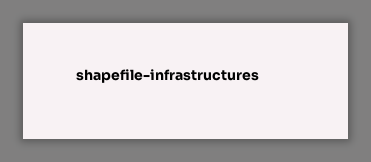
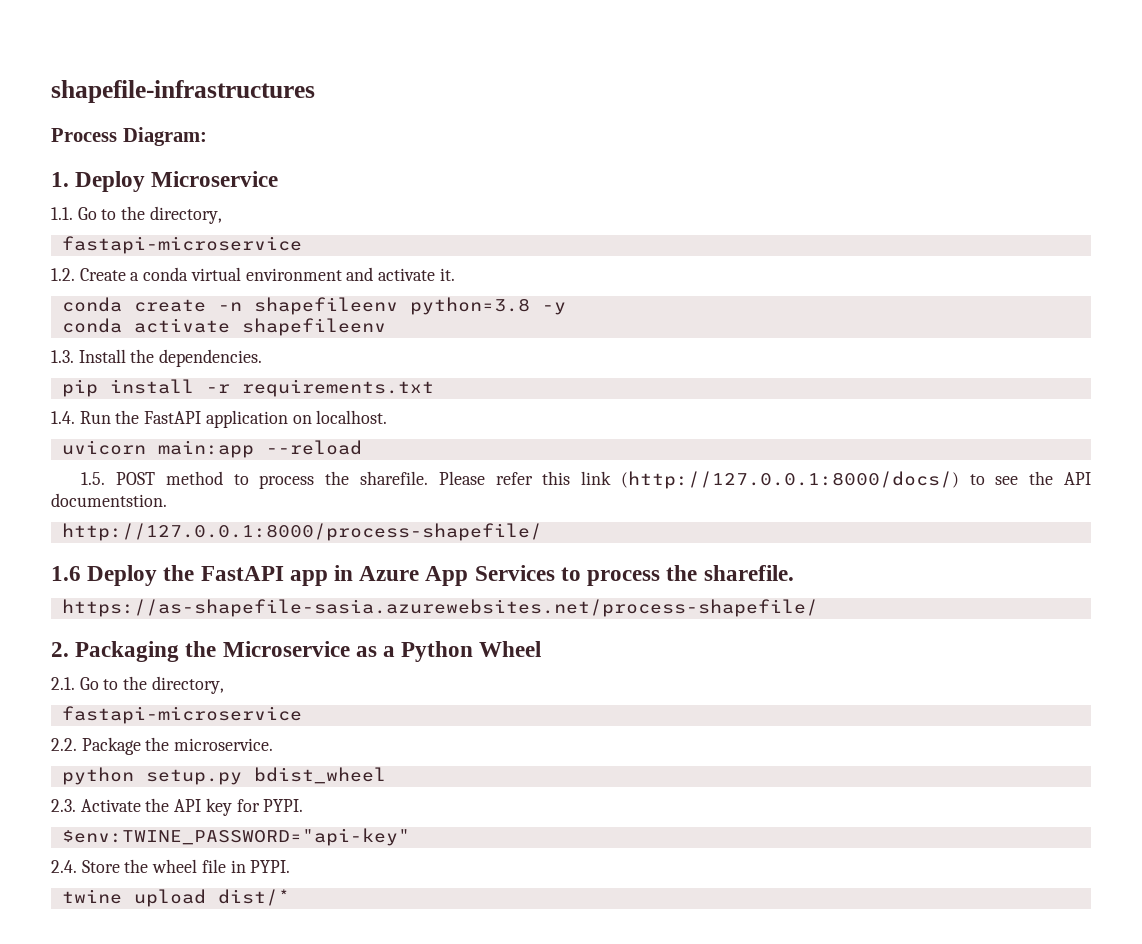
(259, 76) none -> [51,127,207,146] [51,171,279,192] [51,206,222,224] [61,236,302,254] [51,267,455,281] [61,297,566,315] [61,318,386,336] [51,349,263,367] [61,379,434,397] [51,410,388,428] [61,440,362,458] [81,471,1091,489] [51,493,167,507] [61,523,542,541] [51,565,794,586] [61,599,818,617] [51,641,542,662] [51,676,224,694] [61,706,302,724] [51,737,274,755] [61,767,386,785] [51,798,304,816] [61,828,410,846] [51,859,291,873] [61,889,290,907] // Process Diagram: // 1. Deploy Microservice // 1.1. Go to the directory, // fastapi-microservice // 1.2. Create a conda virtual environment and activate it. // conda create -n shapefileenv python=3.8 -y // conda activate shapefileenv // 1.3. Install the dependencies. // pip install -r requirements.txt // 1.4. Run the FastAPI application on localhost. // uvicorn main:app --reload // 1.5. POST method to process the sharefile. Please refer this link (http://127.0.0.1:8000/docs/) to see the API documentstion. // http://127.0.0.1:8000/process-shapefile/ // 1.6 Deploy the FastAPI app in Azure App Services to process the sharefile. // https://as-shapefile-sasia.azurewebsites.net/process-shapefile/ // 2. Packaging the Microservice as a Python Wheel // 2.1. Go to the directory, // fastapi-microservice // 2.2. Package the microservice. // python setup.py bdist_wheel // 2.3. Activate the API key for PYPI. // $env:TWINE_PASSWORD="api-key" // 2.4. Store the wheel file in PYPI. // twine upload dist/*

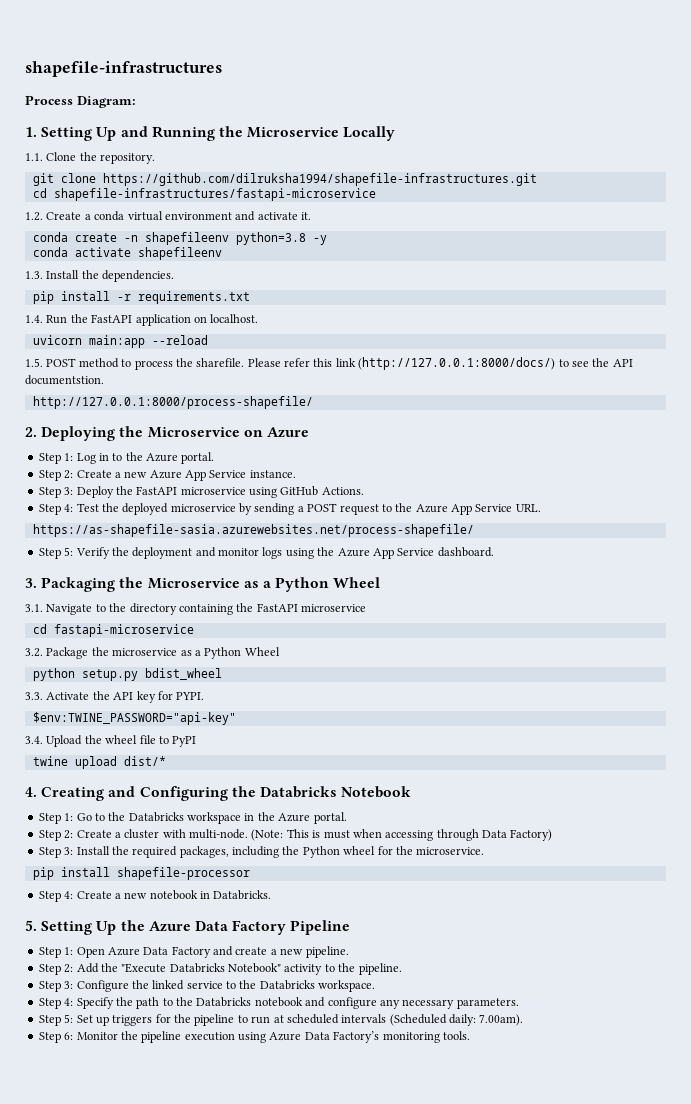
[75,171,279,192] Deploy Microservice -> [41,126,396,141] Setting Up and Running the Microservice Locally
[77,206,222,224] [61,236,302,254] Go to the directory, // fastapi-microservice -> [46,152,156,164] [32,173,537,186] [32,188,376,201] Clone the repository. // git clone https://github.com/dilruksha1994/shapefile-infrastructures.git // cd shapefile-infrastructures/fastapi-microservice
[51,565,794,586] [61,599,818,617] [51,642,69,657] 1.6 Deploy the FastAPI app in Azure App Services to process the sharefile. // https://as-shapefile-sasia.azurewebsites.net/process-shapefile/ // 2. -> [25,426,309,441] [38,452,215,464] [38,470,296,481] [38,486,364,498] [38,503,541,515] [32,524,474,537] [38,547,494,559] [25,578,37,588] 2. Deploying the Microservice on Azure // Step 1: Log in to the Azure portal. // Step 2: Create a new Azure App Service instance. // Step 3: Deploy the FastAPI microservice using GitHub Actions. // Step 4: Test the deployed microservice by sending a POST request to the Azure App Service URL. // https://as-shapefile-sasia.azurewebsites.net/process-shapefile/ // Step 5: Verify the deployment and monitor logs using the Azure App Service dashboard. // 3.
[51,676,224,694] [61,706,302,724] [51,738,77,751] 2.1. Go to the directory, // fastapi-microservice // 2.2. -> [25,603,366,615] [32,624,194,637] [25,648,43,657] 3.1. Navigate to the directory containing the FastAPI microservice // cd fastapi-microservice // 3.2.
[174,738,274,751] microservice. -> [112,647,280,659] microservice as a Python Wheel
[51,799,76,812] 2.3. -> [25,692,43,700] 3.3.
[51,860,120,873] 2.4. Store -> [25,735,83,747] 3.4. Upload
[230,860,291,873] in PYPI. -> [158,736,197,747] to PyPI
(290, 897) none -> [25,786,412,801] [38,812,347,824] [38,829,553,841] [38,846,485,858] [32,867,250,880] [38,890,272,902] [25,920,351,935] [38,946,349,958] [38,963,402,975] [38,980,376,992] [38,997,519,1009] [38,1014,524,1026] [38,1031,470,1043] // 4. Creating and Configuring the Databricks Notebook // Step 1: Go to the Databricks workspace in the Azure portal. // Step 2: Create a cluster with multi-node. (Note: This is must when accessing through Data Factory) // Step 3: Install the required packages, including the Python wheel for the microservice. // pip install shapefile-processor // Step 4: Create a new notebook in Databricks. // 5. Setting Up the Azure Data Factory Pipeline // Step 1: Open Azure Data Factory and create a new pipeline. // Step 2: Add the "Execute Databricks Notebook" activity to the pipeline. // Step 3: Configure the linked service to the Databricks workspace. // Step 4: Specify the path to the Databricks notebook and configure any necessary parameters. // Step 5: Set up triggers for the pipeline to run at scheduled intervals (Scheduled daily: 7.00am). // Step 6: Monitor the pipeline execution using Azure Data Factory’s monitoring tools.

